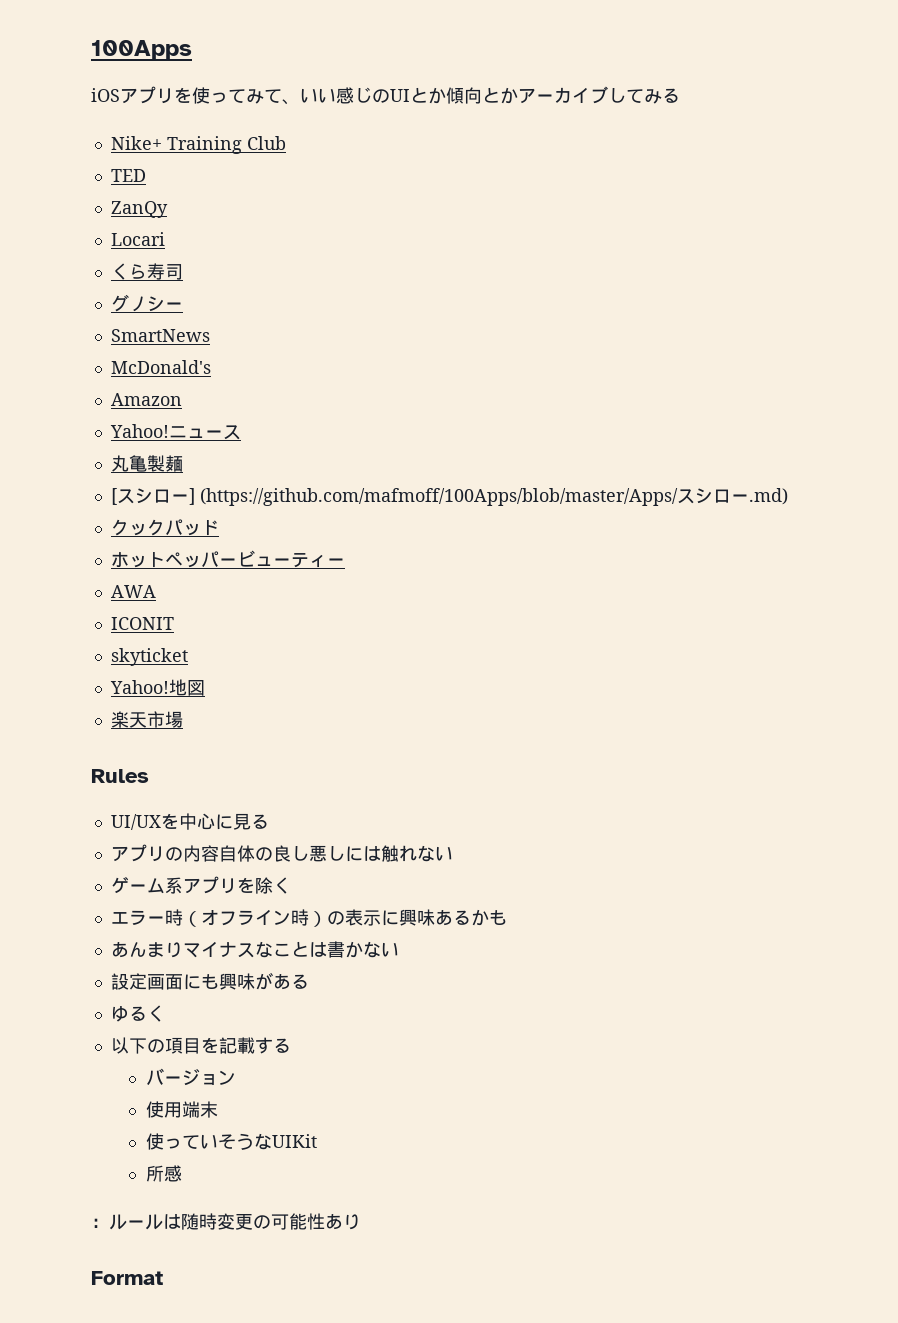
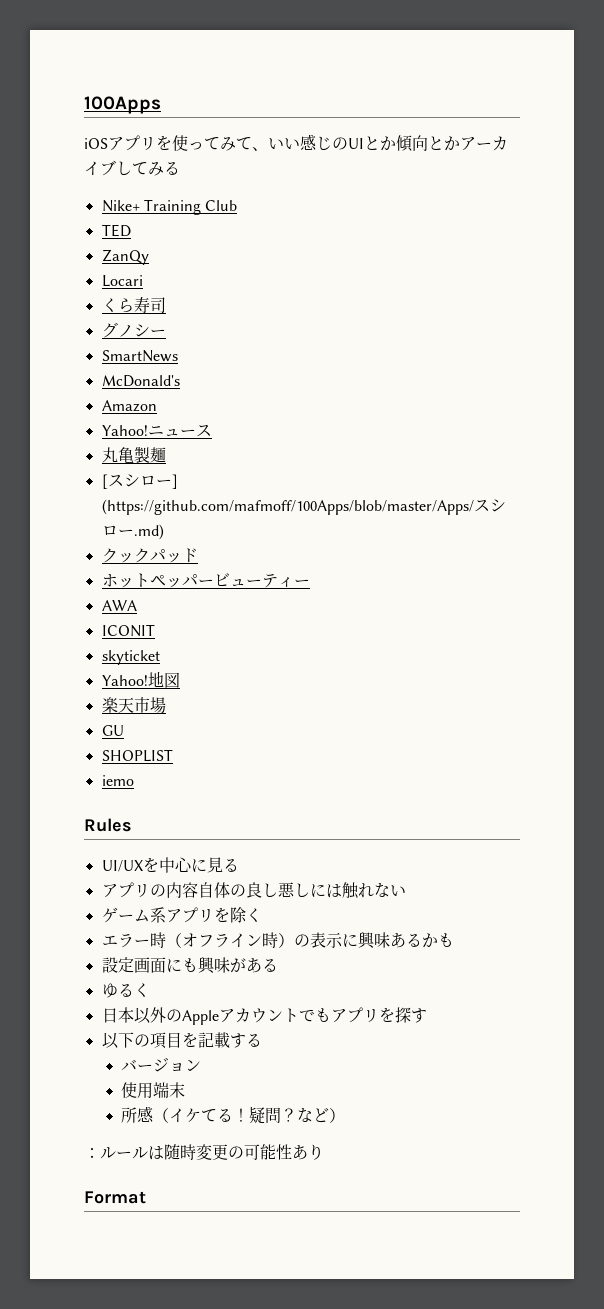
(183, 719) none -> [101,725,124,736] [101,749,173,762] [101,775,134,786] // GU // SHOPLIST // iemo
[110,941,399,958] // あんまりマイナスなことは書かない -> (454, 940) none
(165, 1013) none -> [101,1007,427,1025] // 日本以外のAppleアカウントでもアプリを探す
[145,1133,317,1150] [145,1165,182,1182] 使っていそうなUIKit // 所感 -> [121,1106,346,1124] 所感（イケてる！疑問？など）

